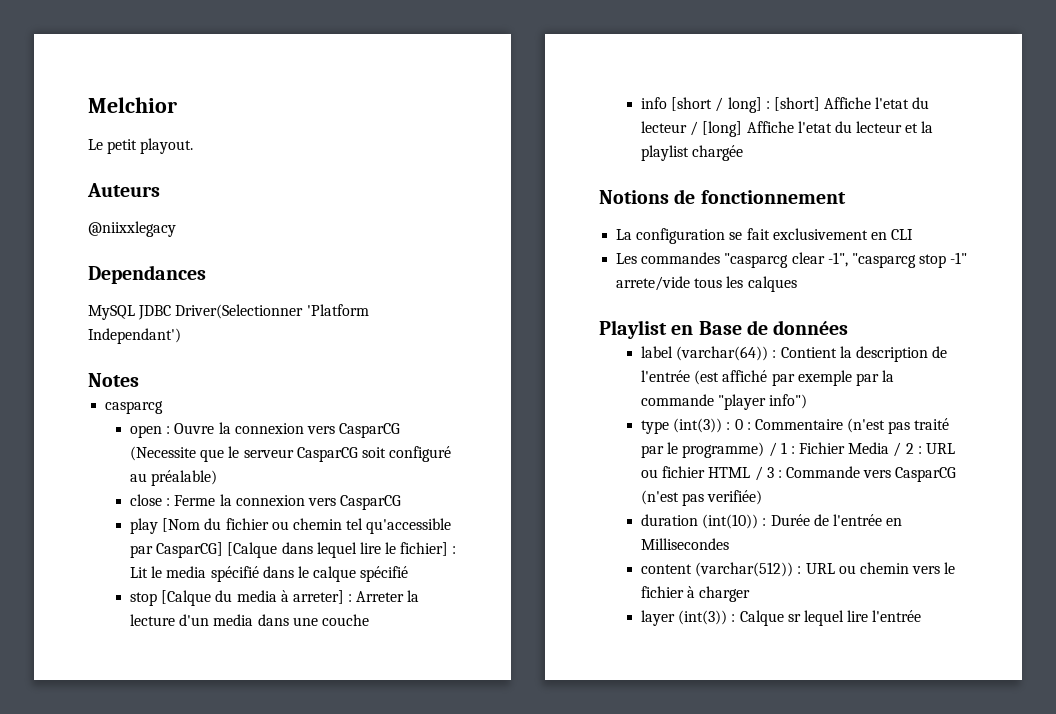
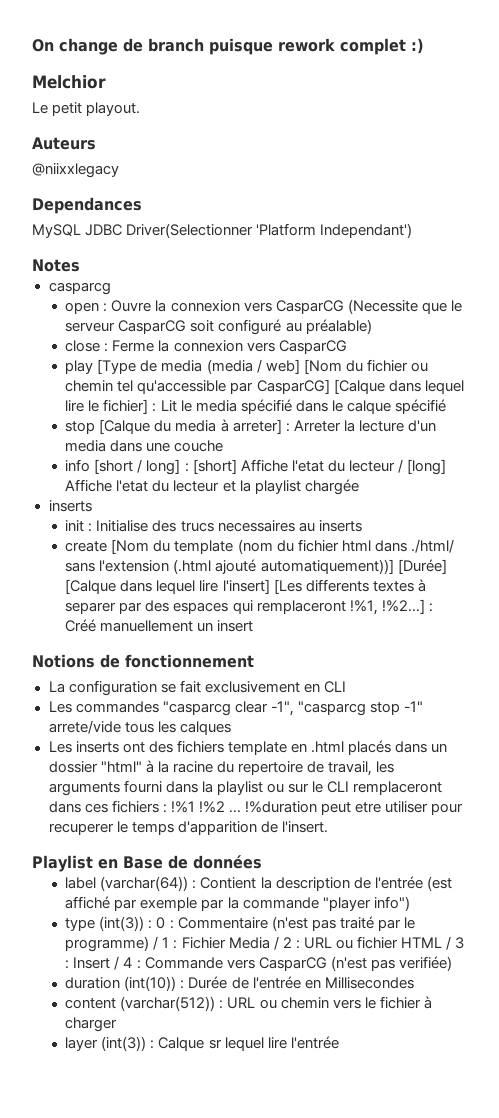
(88, 105) none -> [32,38,424,55] On change de branch puisque rework complet :) //
(158, 526) none -> [97,359,300,374] [Type de media (media / web]
(744, 153) none -> [48,500,92,512] [65,520,362,532] [65,539,454,554] [65,559,447,574] [65,579,426,594] [65,599,433,615] [65,619,254,632] // inserts // init : Initialise des trucs necessaires au inserts // create [Nom du template (nom du fichier html dans ./html/ sans l'extension (.html ajouté automatiquement))] [Durée] [Calque dans lequel lire l'insert] [Les differents textes à separer par des espaces qui remplaceront !%1, !%2...] : Créé manuellement un insert
(797, 284) none -> [48,740,448,755] [48,760,394,776] [48,780,442,796] [48,800,464,815] [48,821,328,835] // Les inserts ont des fichiers template en .html placés dans un dossier "html" à la racine du repertoire de travail, les arguments fourni dans la playlist ou sur le CLI remplaceront dans ces fichiers : !%1 !%2 ... !%duration peut etre utiliser pour recuperer le temps d'apparition de l'insert.
(782, 474) none -> [73,956,141,970] Insert / 4 :

